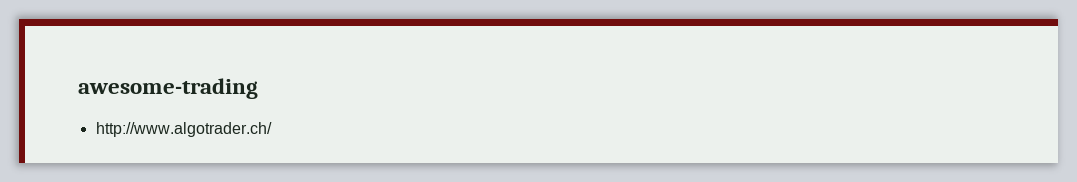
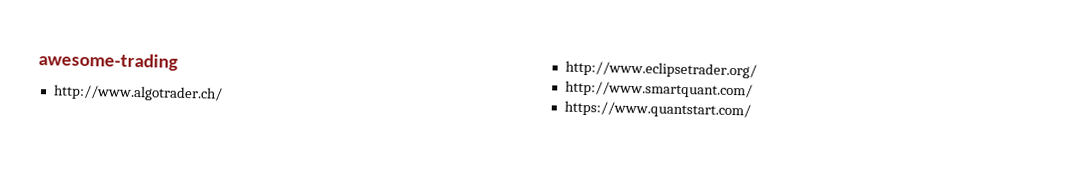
(272, 129) none -> [564,60,757,79] [564,80,753,99] [563,100,751,119] // http://www.eclipsetrader.org/ // http://www.smartquant.com/ // https://www.quantstart.com/

